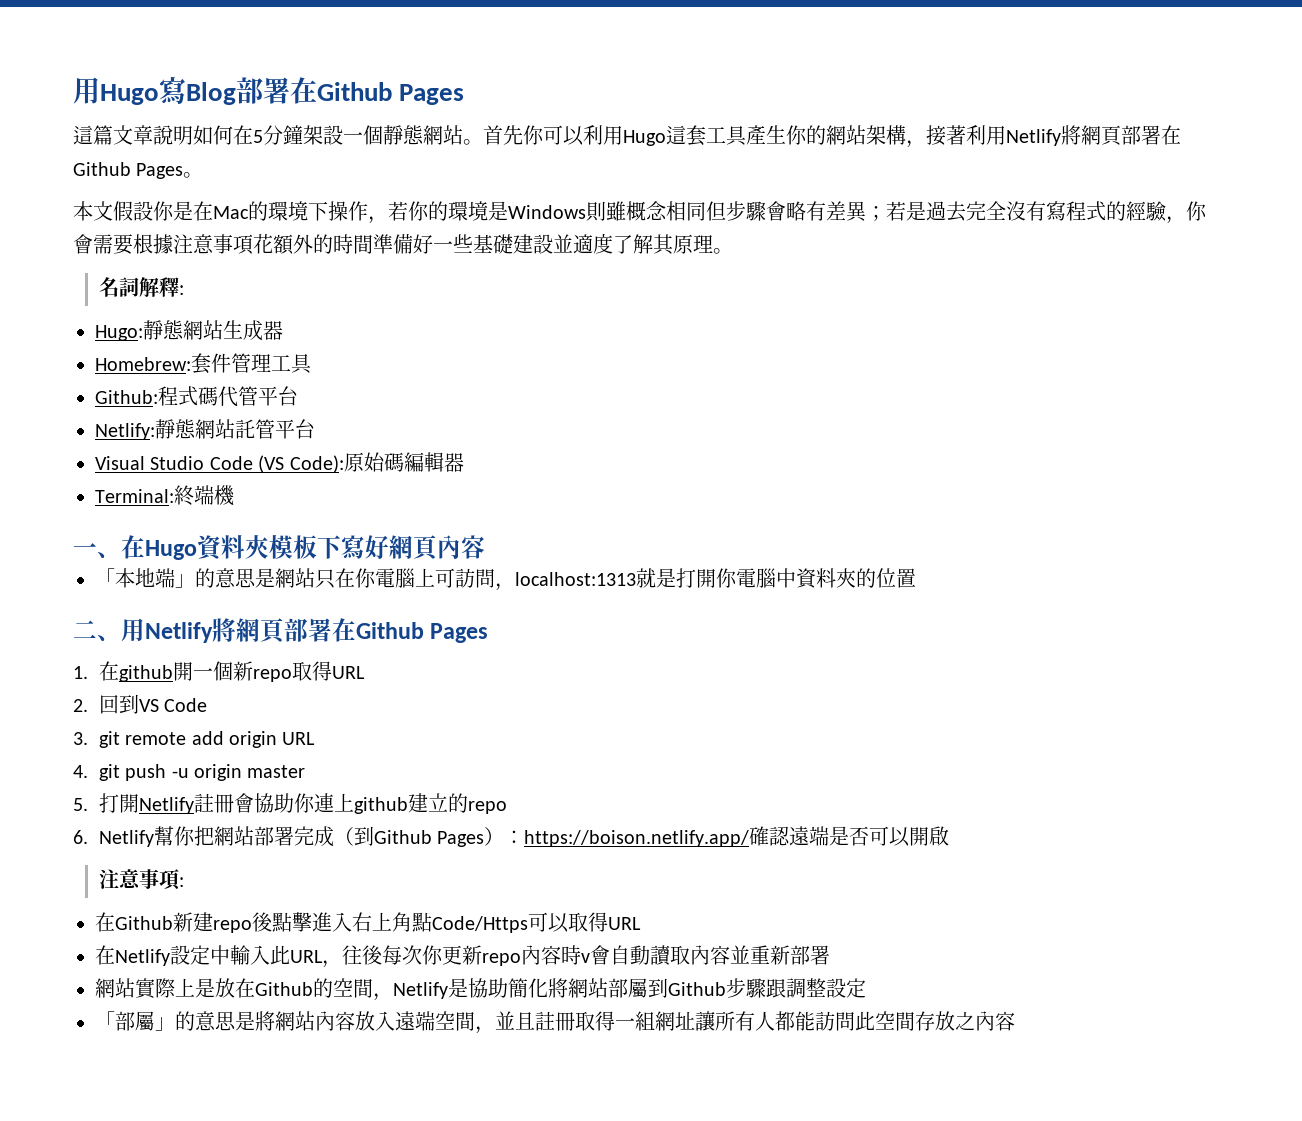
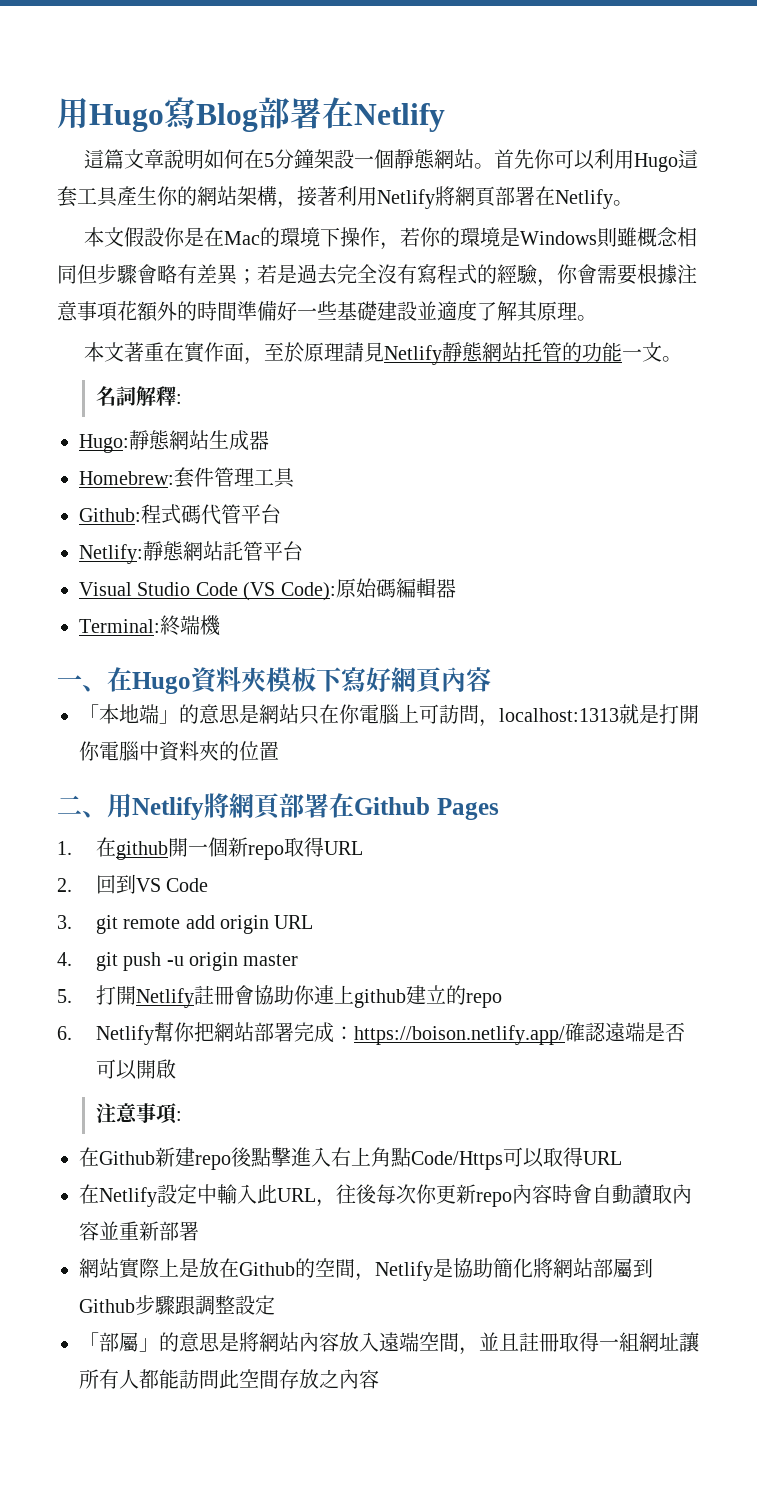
[317,82,465,105] Github Pages -> [354,103,445,132] Netlify
[73,162,184,179] Github Pages -> [555,189,613,209] Netlify
(733, 251) none -> [83,342,682,365] // 本文著重在實作面，至於原理請見Netlify靜態網站托管的功能一文。
[333,826,505,847] （到Github Pages） -> (334, 1032) none
[581,953,590,963] v -> (572, 1194) none

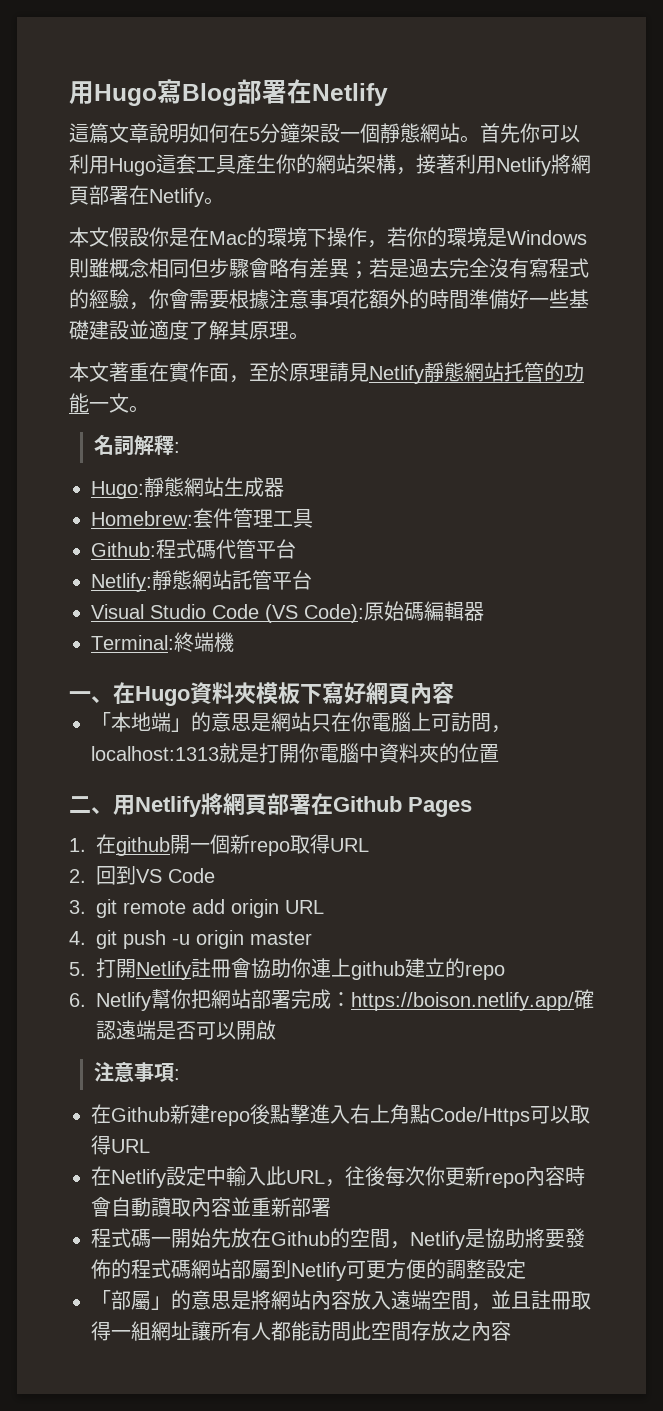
[79,1258,199,1279] 網站實際上是 -> [91,1228,231,1248] 程式碼一開始先
[493,1258,653,1278] [79,1295,195,1315] 簡化將網站部屬到Github步驟跟 -> [525,1228,585,1248] [91,1259,446,1281] 將要發佈的程式碼網站部屬到Netlify可更方便的

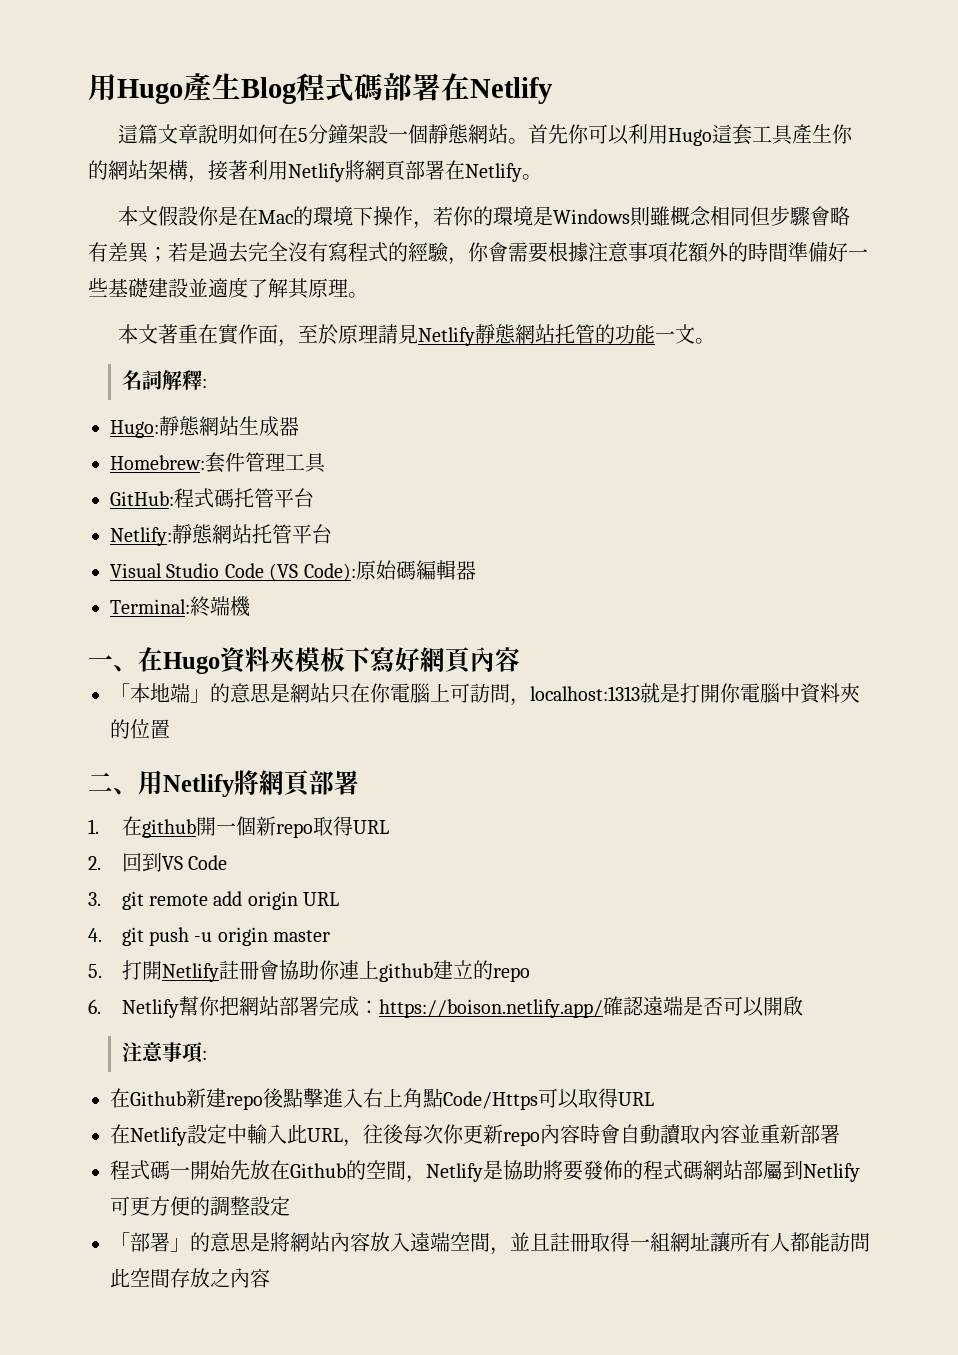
[69,79,237,106] 用Hugo寫Blog -> [88,73,383,104] 用Hugo產生Blog程式碼
[91,539,236,559] Github:程式碼代 -> [110,488,254,508] GitHub:程式碼托
[232,570,252,590] 託 -> [252,524,272,544] 托
[311,793,472,817] 在Github Pages -> (359, 782) none
[131,1291,151,1311] 屬 -> [150,1232,170,1252] 署

